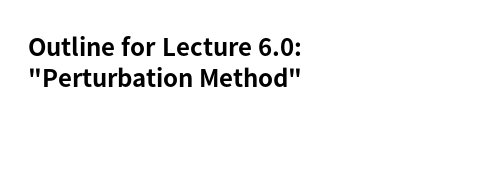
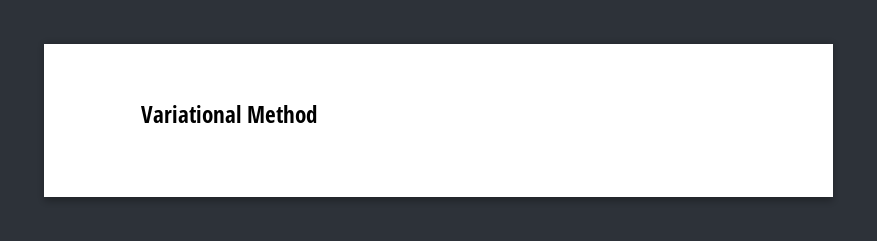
[28,36,303,56] [28,67,303,87] Outline for Lecture 6.0: "Perturbation Method" -> [141,105,318,123] Variational Method

